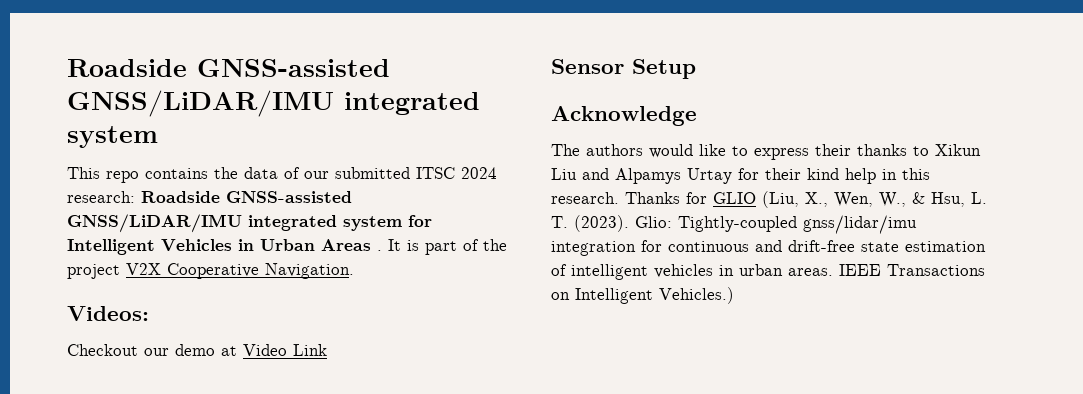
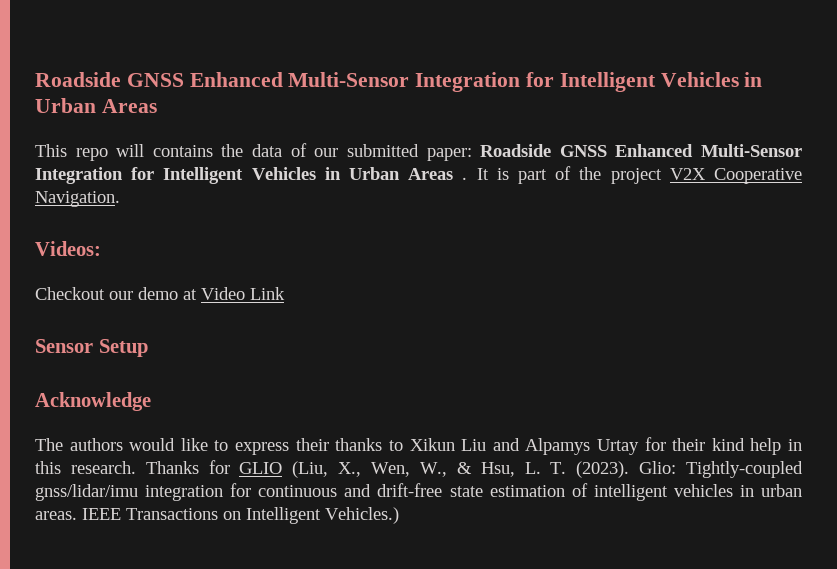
[67,59,390,77] [67,90,480,117] [67,126,158,148] Roadside GNSS-assisted GNSS/LiDAR/IMU integrated system -> [35,72,763,92] [35,98,157,113] Roadside GNSS Enhanced Multi-Sensor Integration for Intelligent Vehicles in Urban Areas
(139, 177) none -> [116,144,145,157] will
[416,167,497,179] [67,191,352,203] [67,214,402,233] ITSC 2024 research: Roadside GNSS-assisted GNSS/LiDAR/IMU integrated system -> [426,144,803,161] [35,167,123,184] paper: Roadside GNSS Enhanced Multi-Sensor Integration

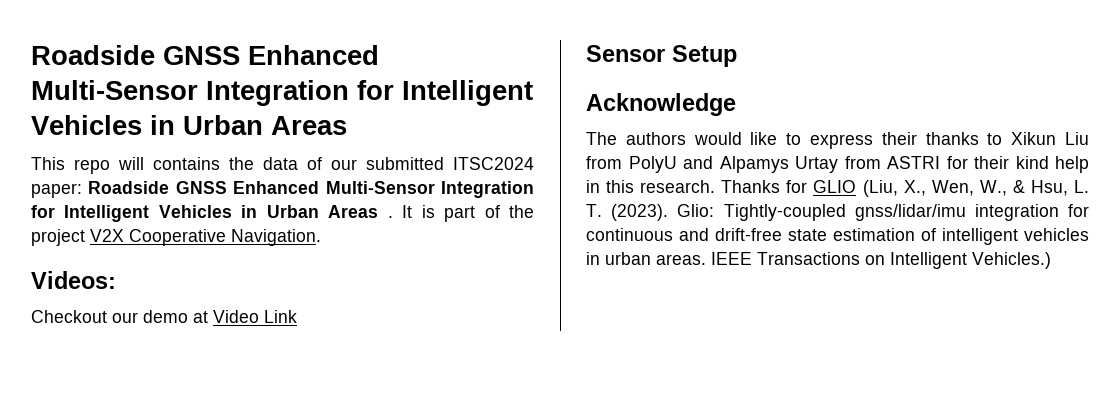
(419, 150) none -> [453,157,534,170] ITSC2024
(487, 445) none -> [586,156,677,173] from PolyU
(639, 447) none -> [844,156,940,169] from ASTRI

